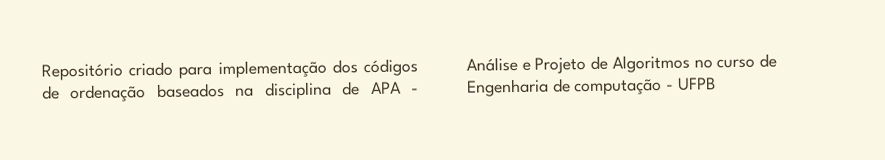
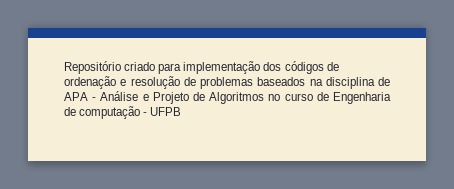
(147, 93) none -> [120,76,253,89] e resolução de problemas

